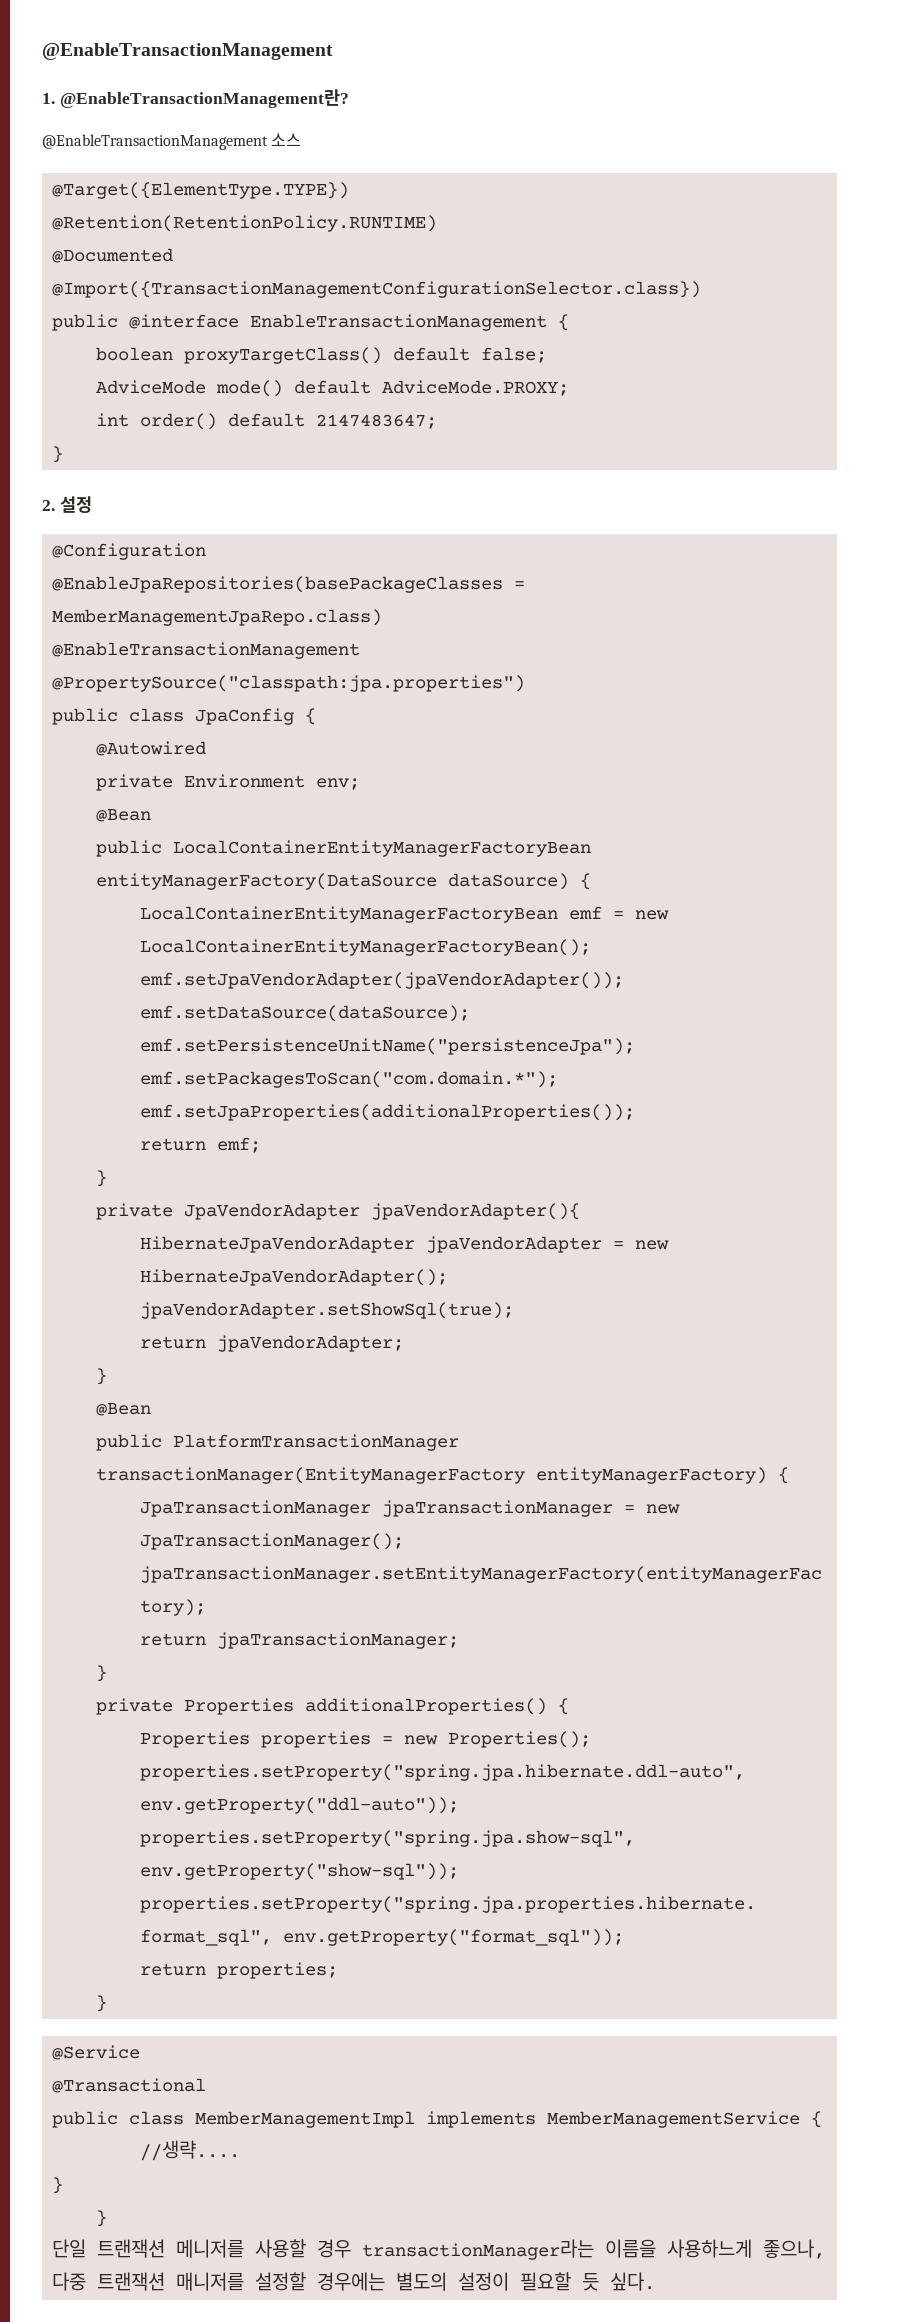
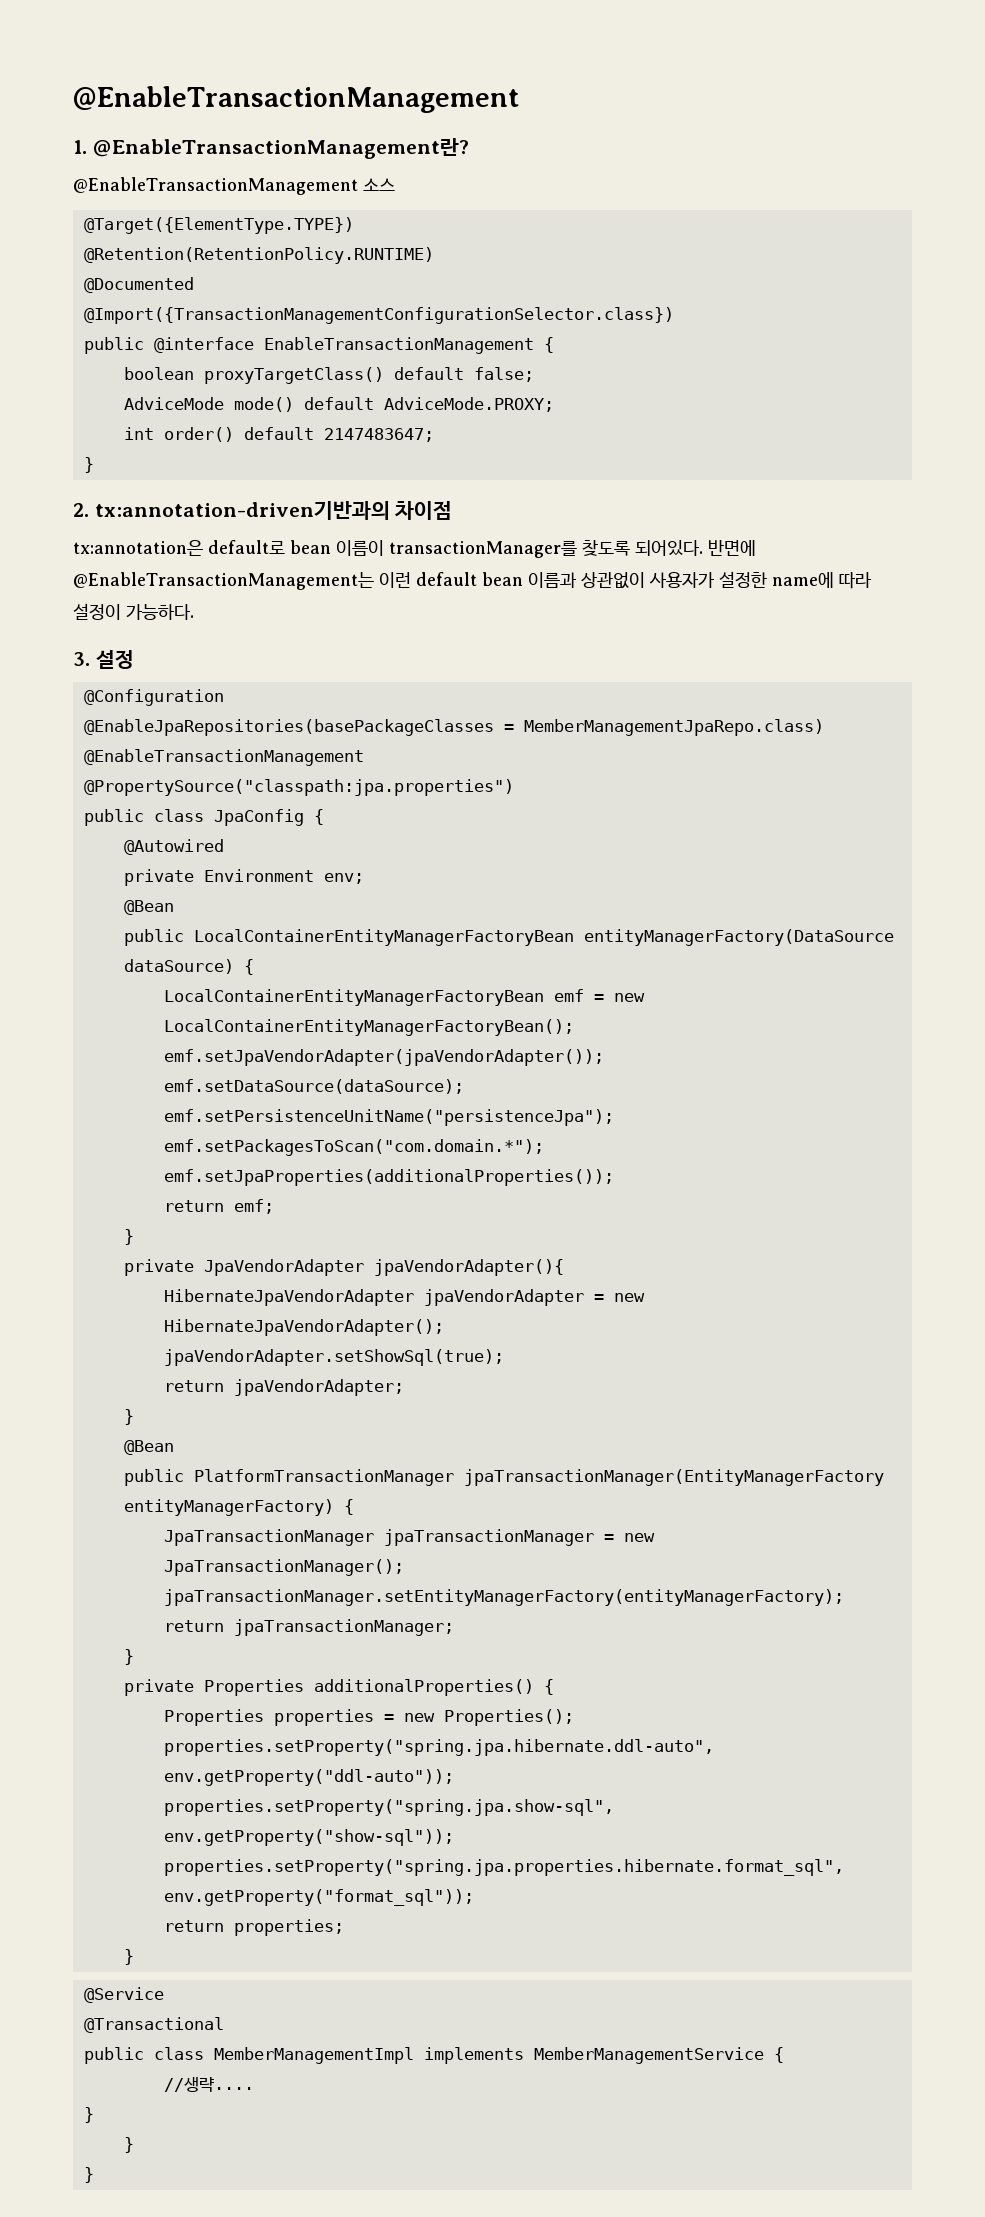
(55, 505) none -> [94,501,453,520] [73,540,756,558] [73,571,872,590] [73,603,194,620] [73,652,90,666] tx:annotation-driven기반과의 차이점 // tx:annotation은 default로 bean 이름이 transactionManager를 찾도록 되어있다. 반면에 @EnableTransactionManagement는 이런 default bean 이름과 상관없이 사용자가 설정한 name에 따라 설정이 가능하다. // 3.
[95,1467,525,1484] transactionManager(EntityManagerFactory -> [463,1469,884,1486] jpaTransactionManager(EntityManagerFactory
[51,2239,825,2260] [51,2272,655,2291] 단일 트랜잭션 메니저를 사용할 경우 transactionManager라는 이름을 사용하느게 좋으나, 다중 트랜잭션 매니저를 설정할 경우에는 별도의 설정이 필요할 듯 싶다. -> [83,2167,94,2183] }

